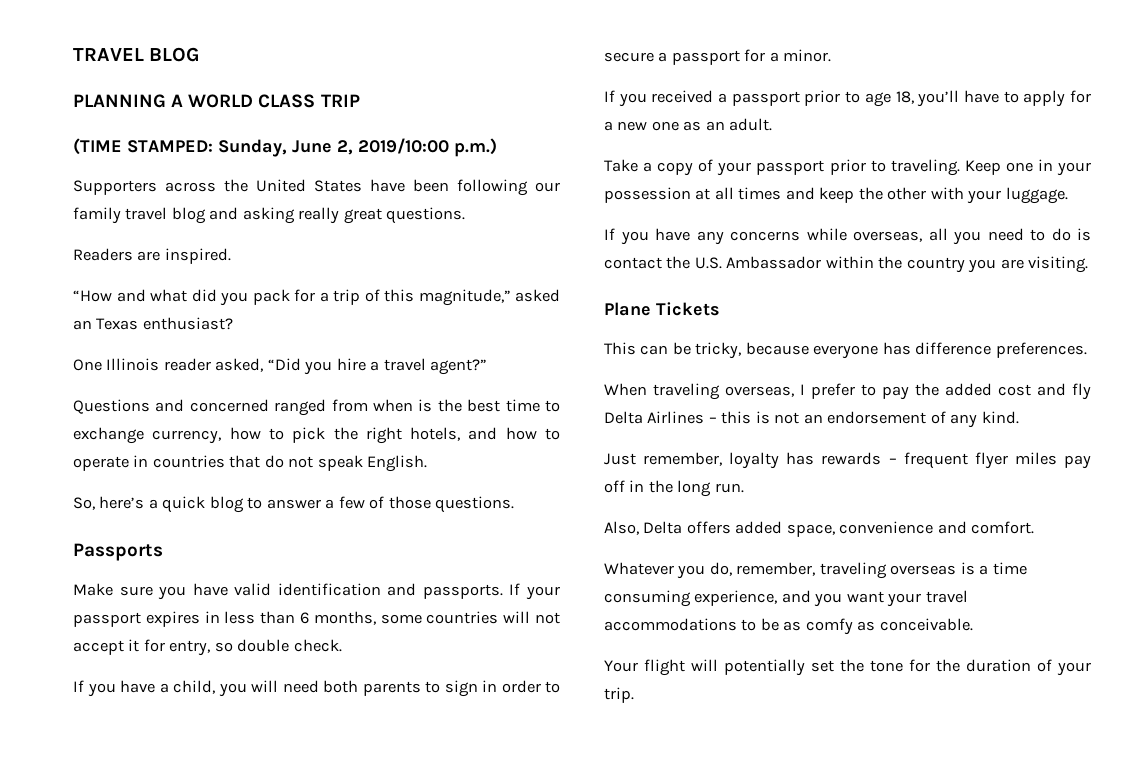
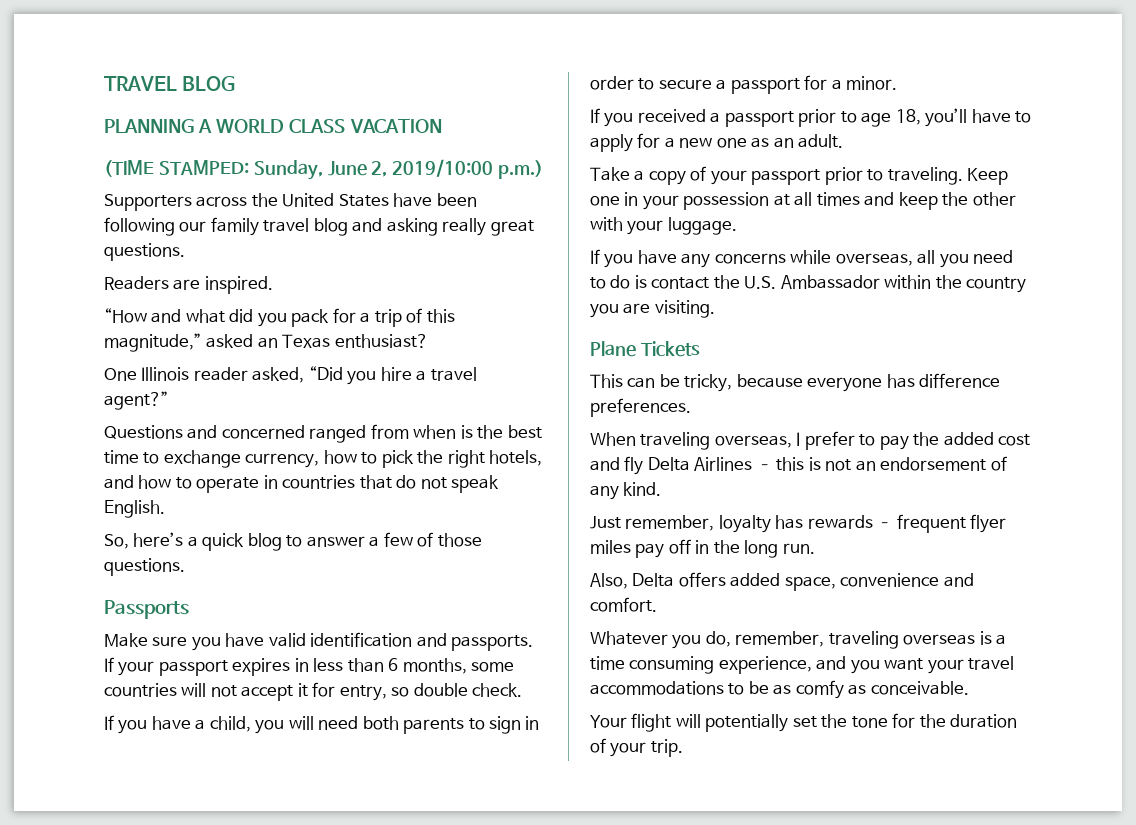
[320,94,360,107] TRIP -> [349,119,443,133] VACATION

